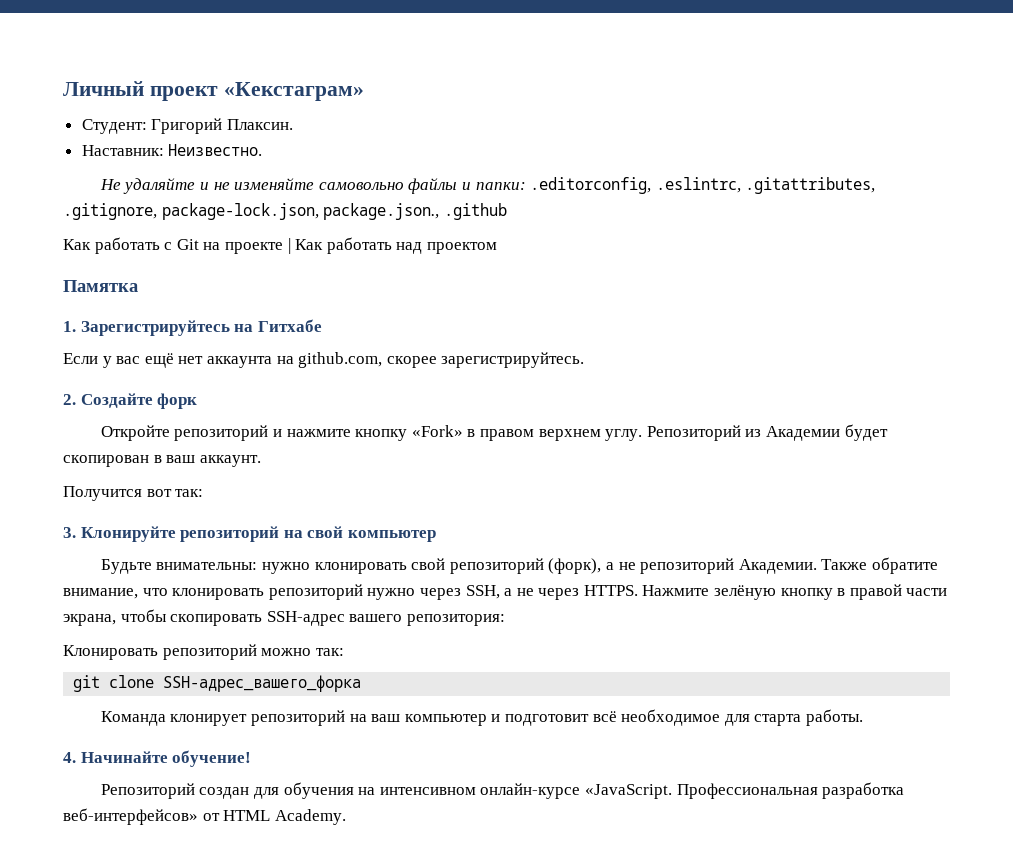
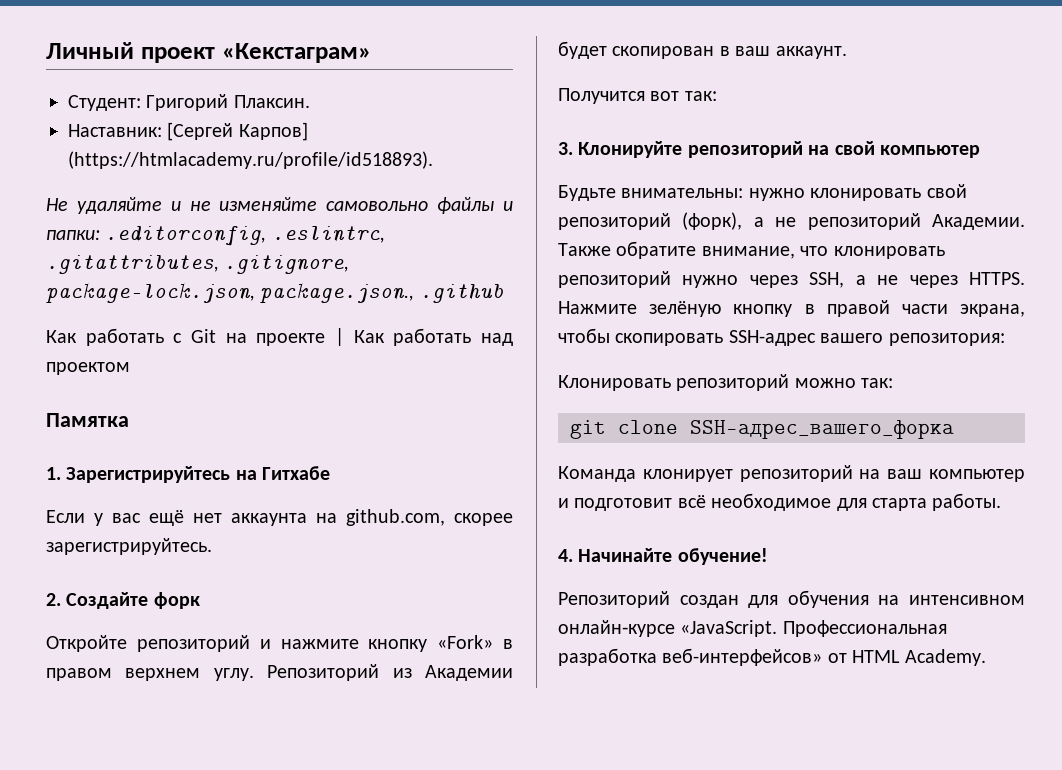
[168,144,263,156] Неизвестно. -> [167,122,308,141] [68,151,433,169] [Сергей Карпов] (https://htmlacademy.ru/profile/id518893).

